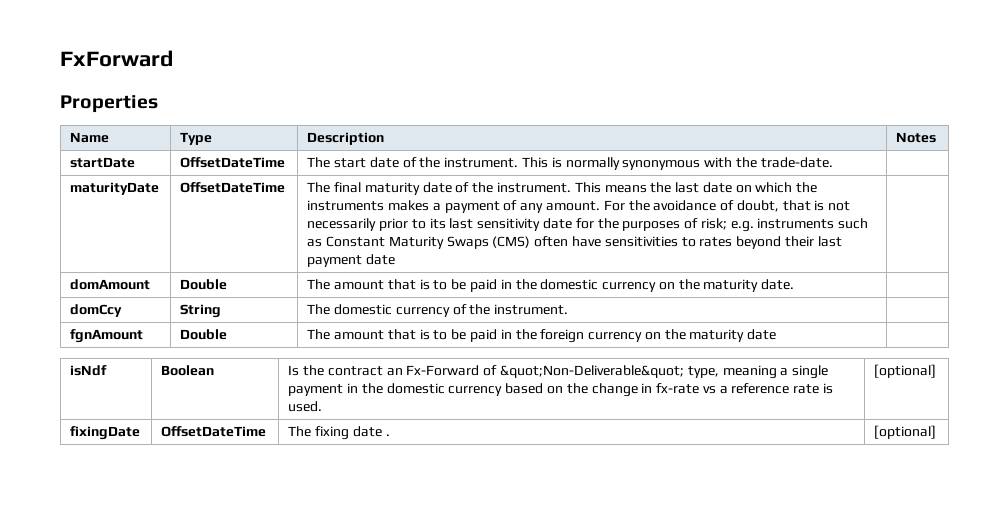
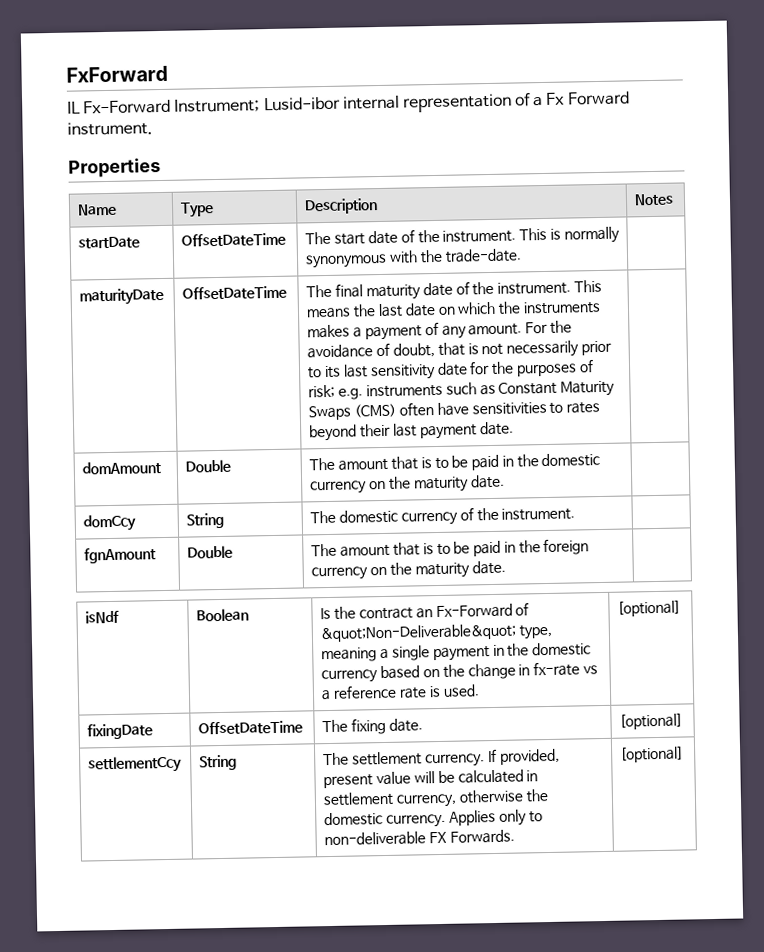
(173, 58) none -> [67,91,630,115] [67,121,153,136] // IL Fx-Forward Instrument; Lusid-ibor internal representation of a Fx Forward instrument.
[366,254,396,265] date -> [479,421,514,436] date.
[747,329,777,340] date -> [471,560,506,575] date.
[352,426,390,437] [874,425,937,439] date . | [optional] -> [388,718,423,732] [619,713,684,730] [88,755,183,774] [199,754,238,771] [323,748,560,768] [323,769,539,789] [323,789,549,808] [324,809,543,828] [324,829,515,847] [620,746,685,763] date. | [optional] // settlementCcy | String | The settlement currency. If provided, present value will be calculated in settlement currency, otherwise the domestic currency. Applies only to non-deliverable FX Forwards. | [optional]

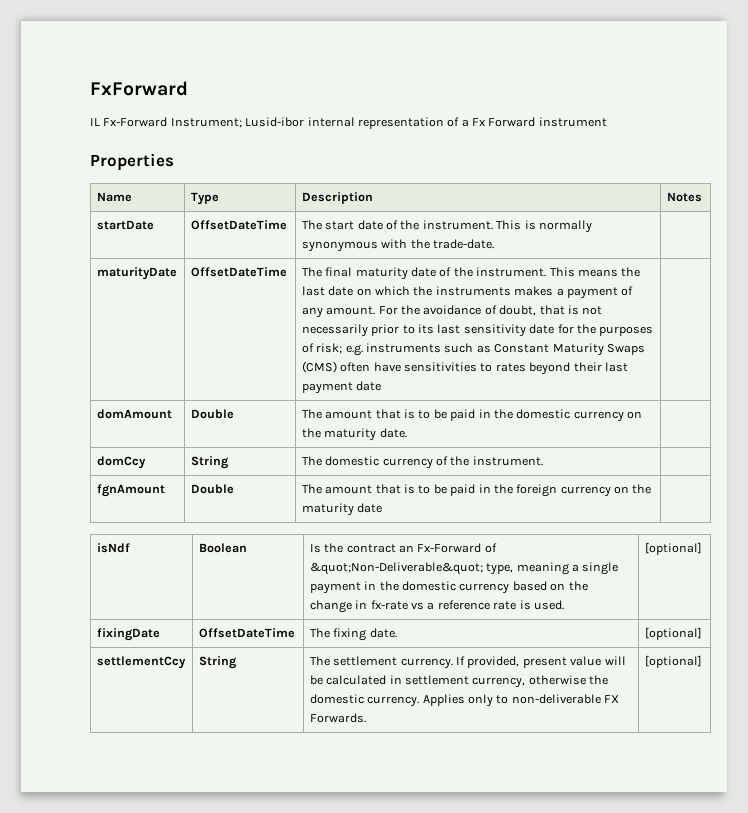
[67,121,153,136] instrument. -> [538,117,607,127] instrument
[479,421,514,436] date. -> [356,381,382,391] date
[471,560,506,575] date. -> [357,503,383,513] date

